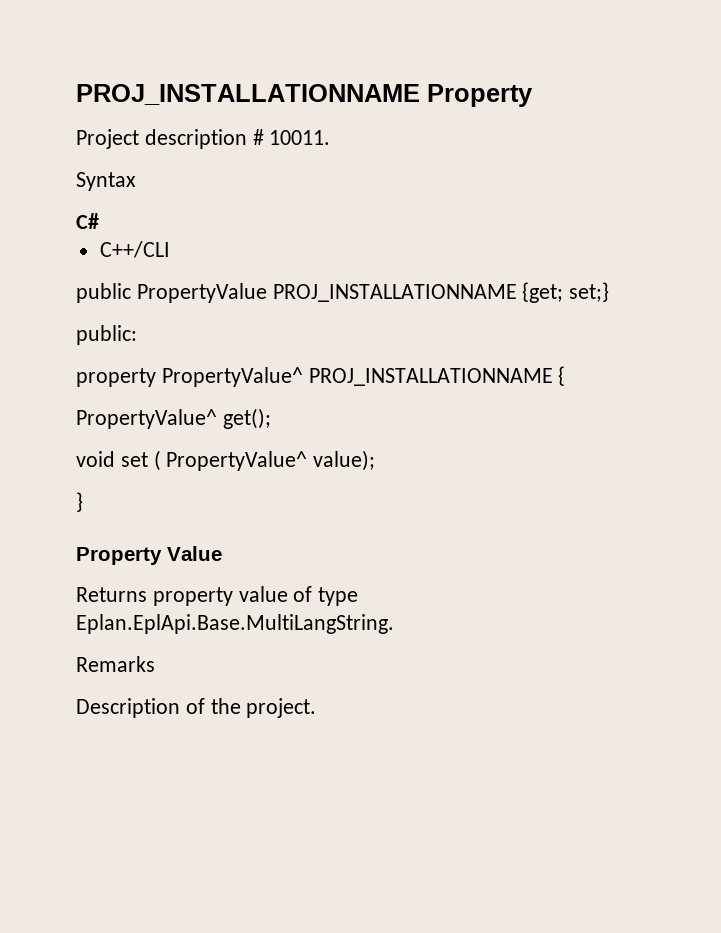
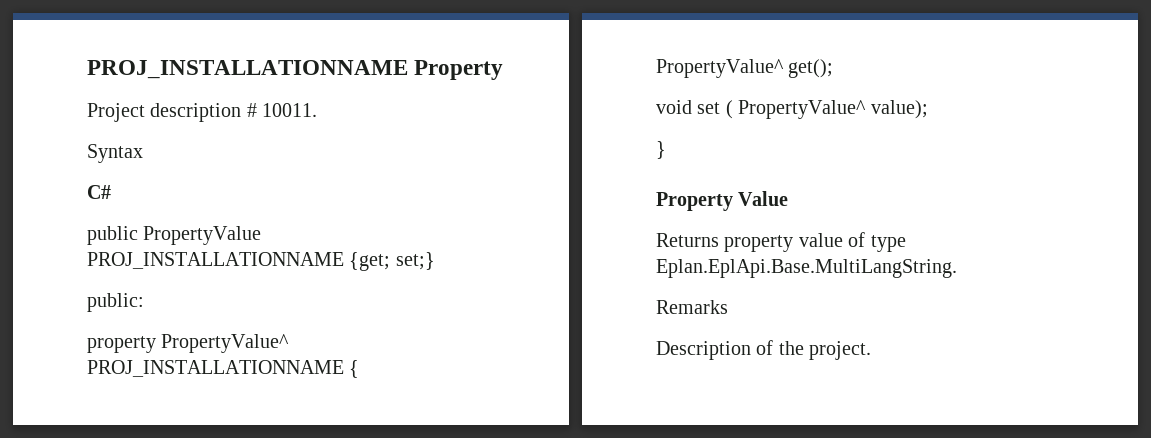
[99,241,170,258] // C++/CLI -> (111, 192) none

